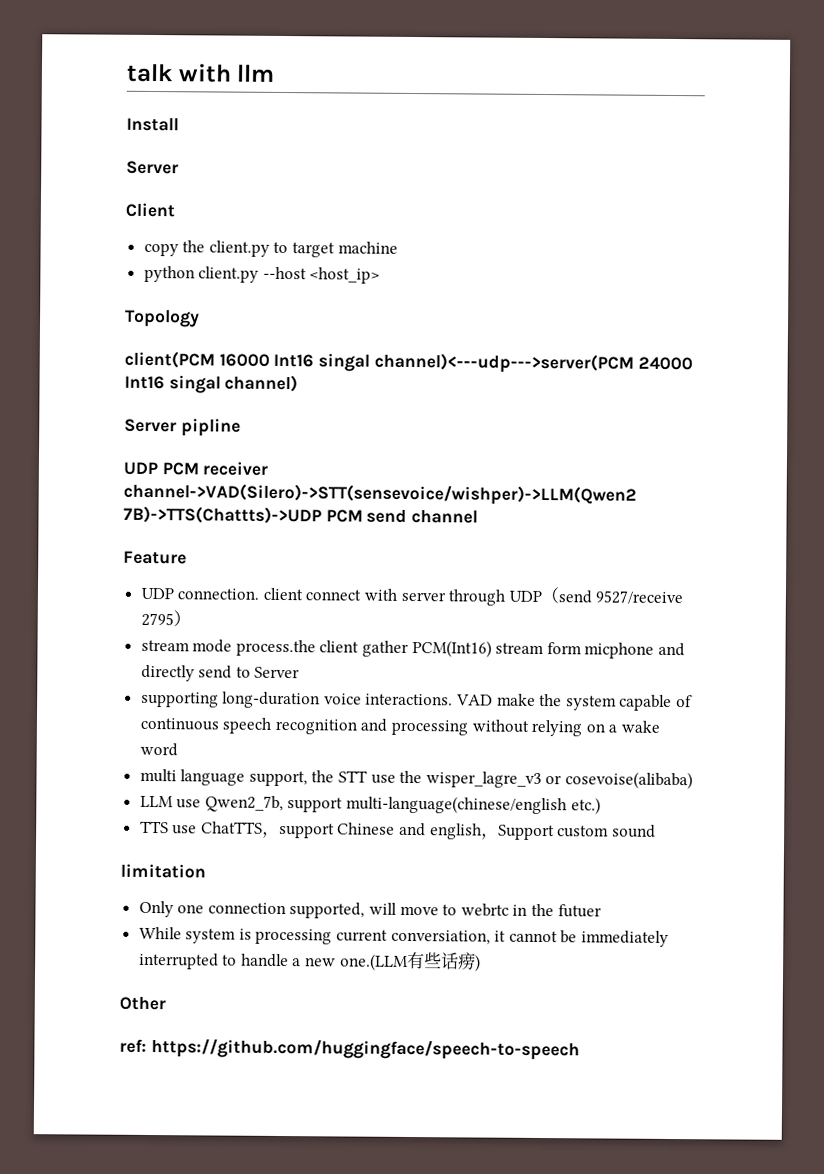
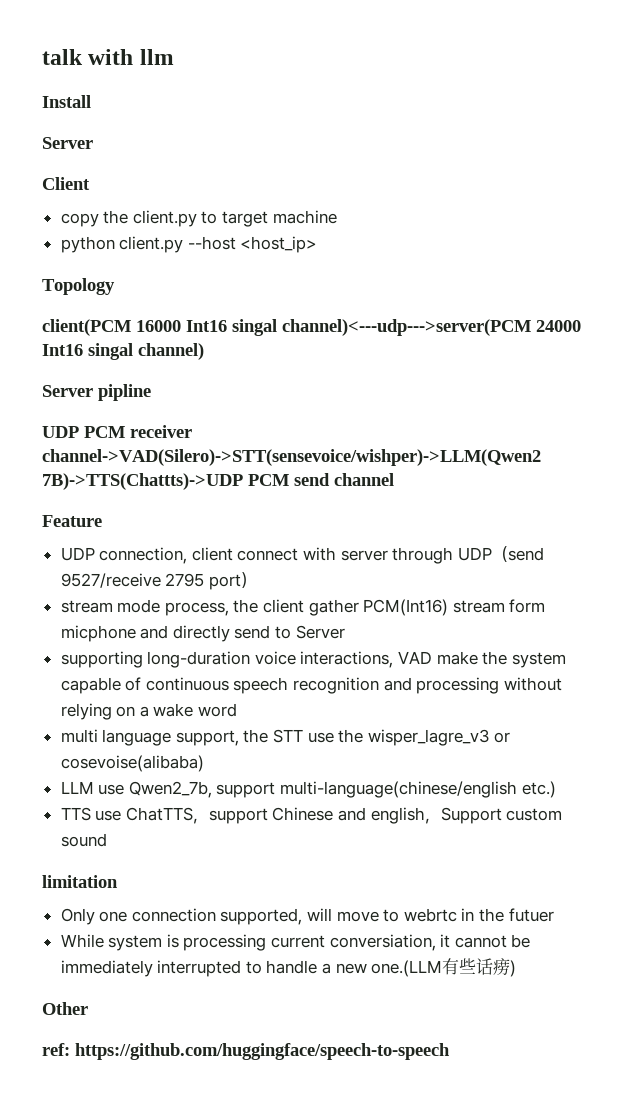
[177,588,260,600] connection. -> [99,547,188,564] connection,
(174, 619) none -> [208,574,241,590] port
[235,639,316,657] process.the -> [164,599,259,616] process, the
[365,693,454,706] interactions. -> [300,651,394,668] interactions,

